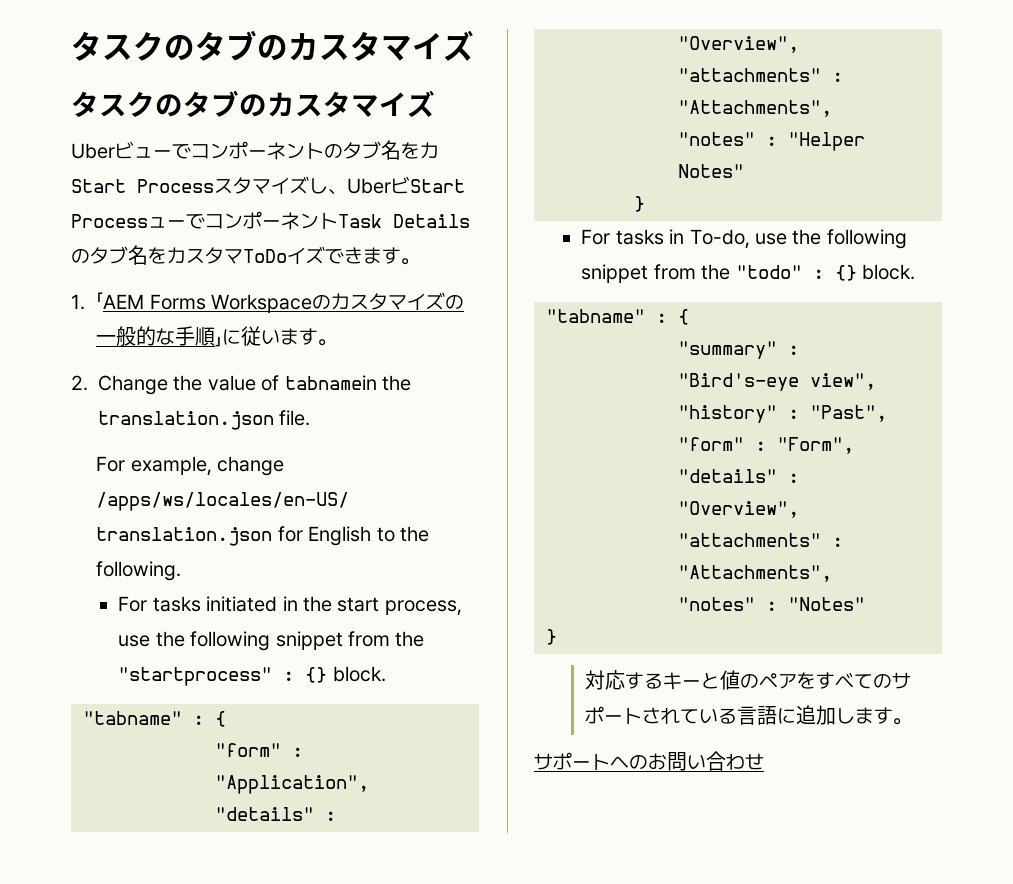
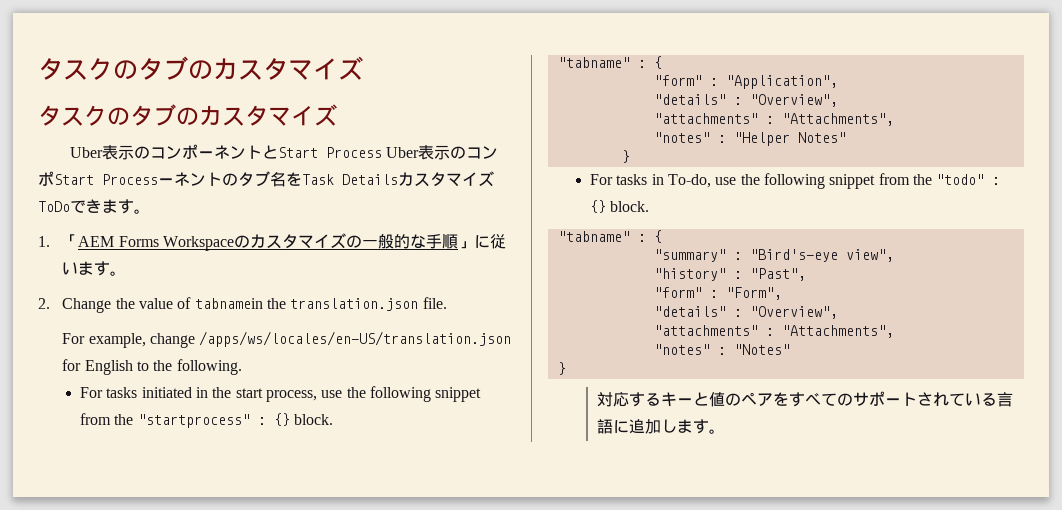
[115,140,439,160] [71,176,465,195] [71,211,470,230] [71,245,325,265] ビューでコンポーネントのタブ名をカStart Processスタマイズし、UberビStart ProcessューでコンポーネントTask Detailsのタブ名をカスタマToDoイズ -> [101,144,499,160] [38,171,494,187] [38,201,70,212] 表示のコンポーネントとStart Process Uber表示のコンポStart Processーネントのタブ名をTask DetailsカスタマイズToDo
[534,751,764,771] // サポートへのお問い合わせ -> (725, 431) none

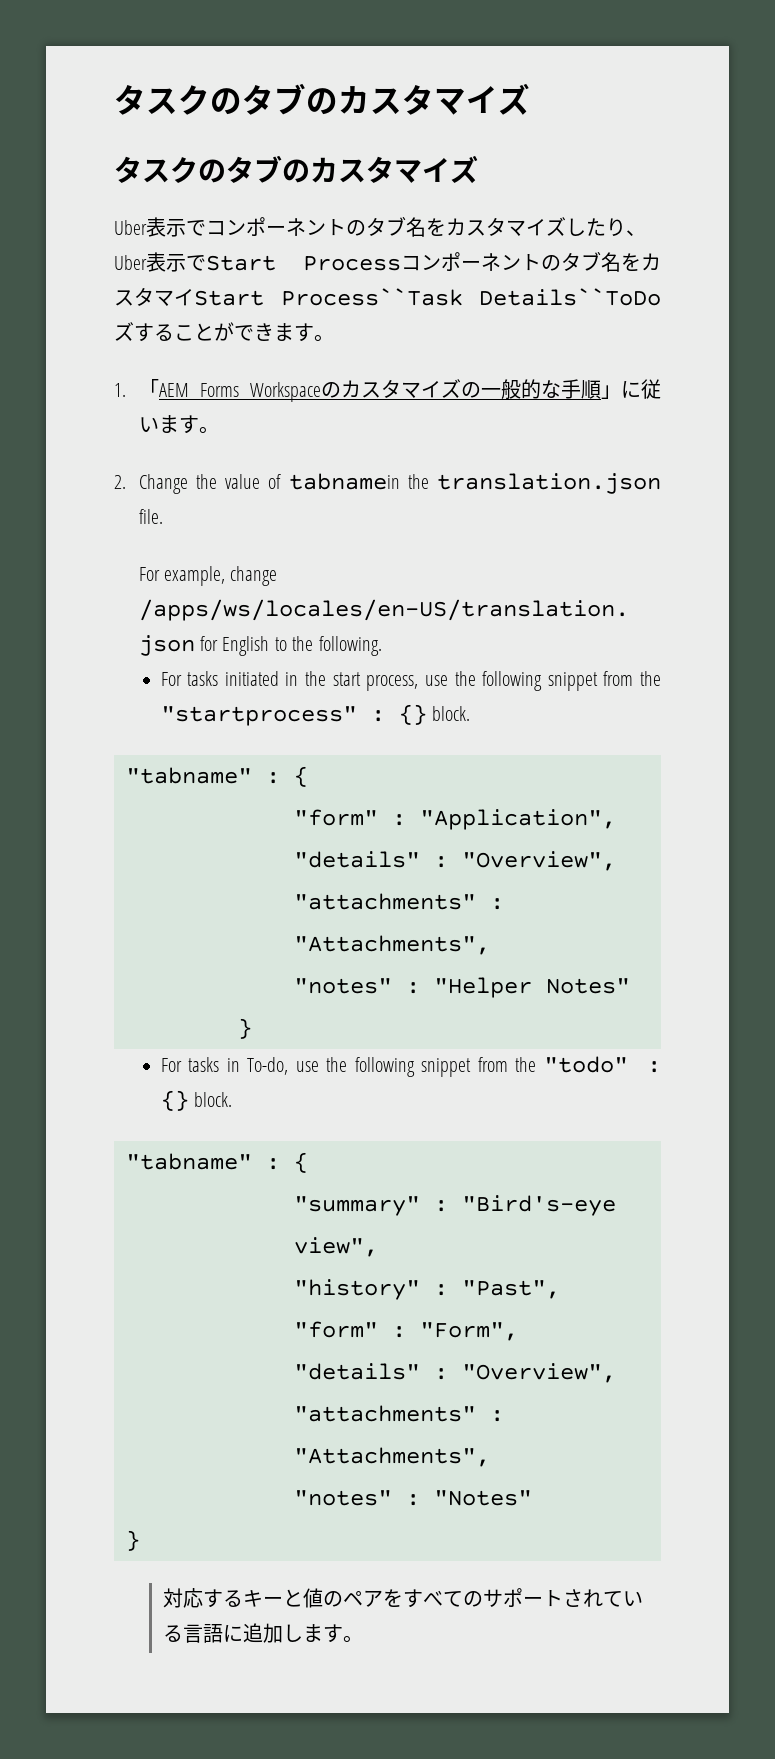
[133,144,499,160] [38,171,494,187] [38,201,70,212] のコンポーネントとStart Process Uber表示のコンポStart Processーネントのタブ名をTask DetailsカスタマイズToDo -> [186,216,646,237] [114,251,661,272] [114,287,661,306] [114,322,234,342] でコンポーネントのタブ名をカスタマイズしたり、Uber表示でStart Processコンポーネントのタブ名をカスタマイStart Process``Task Details``ToDoズすることが

